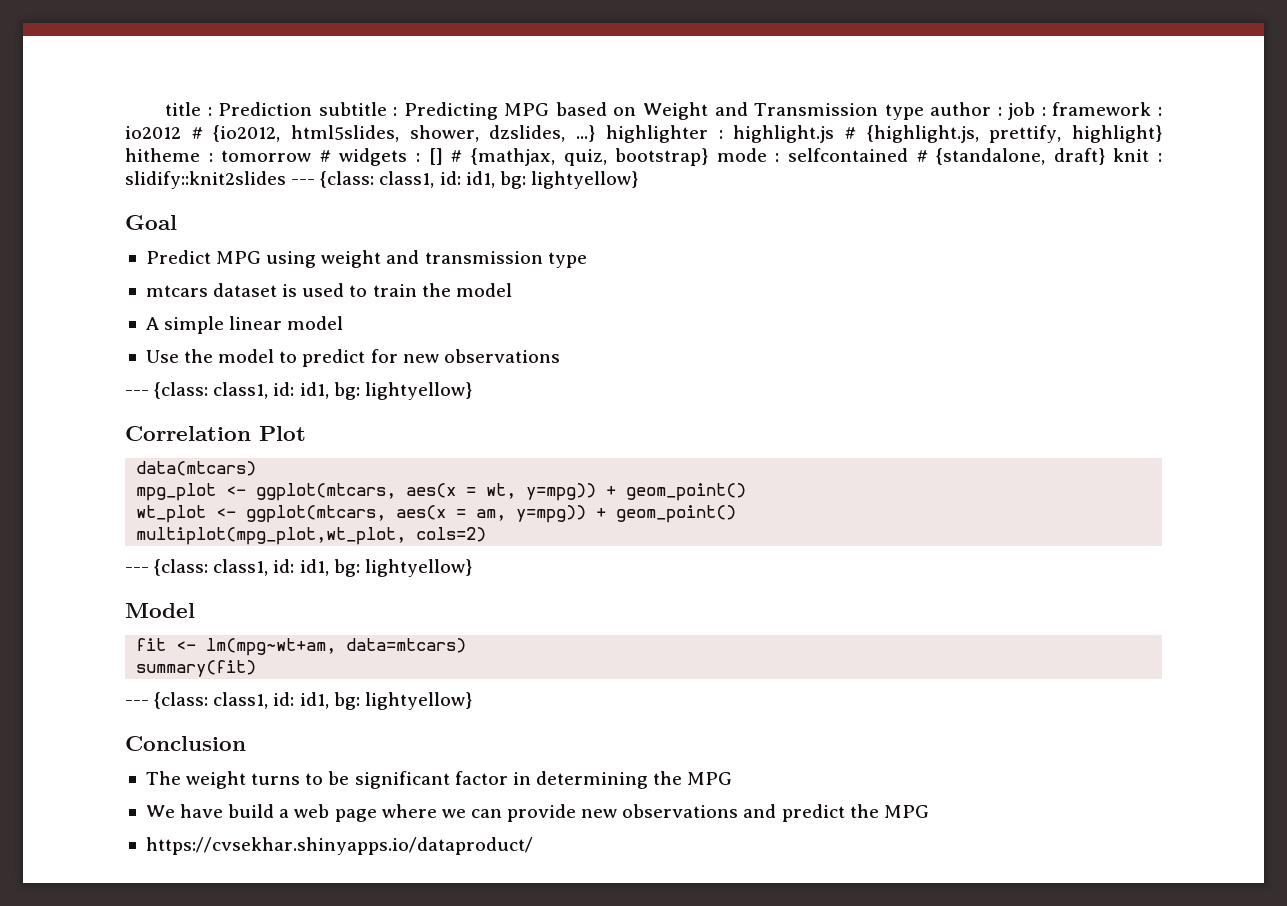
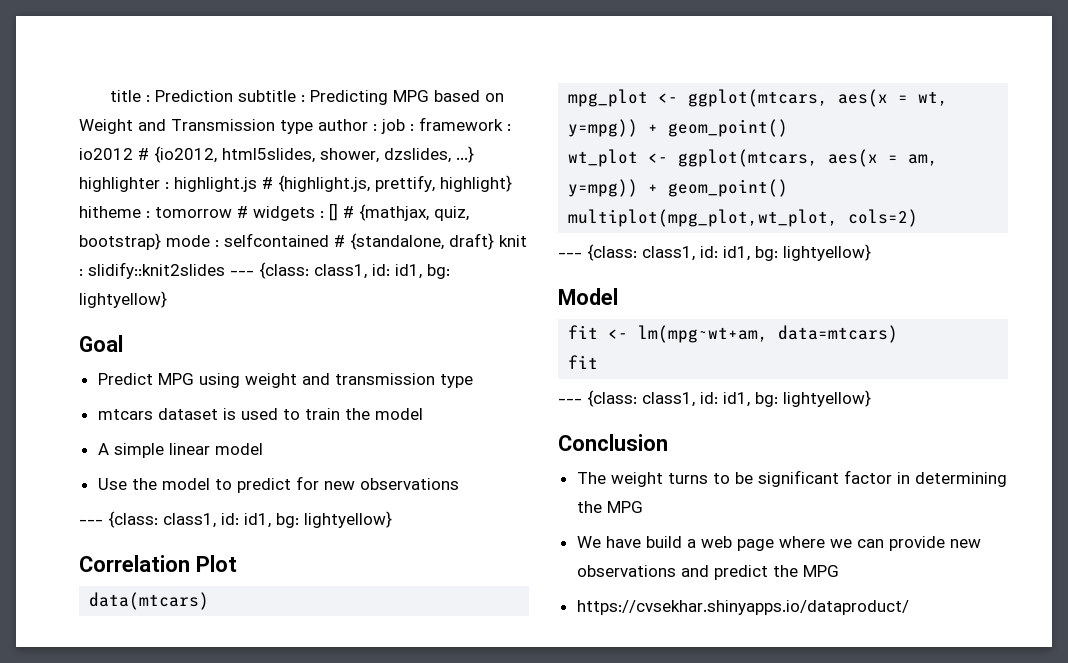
[136,660,257,677] summary(fit) -> [568,355,599,369] fit

